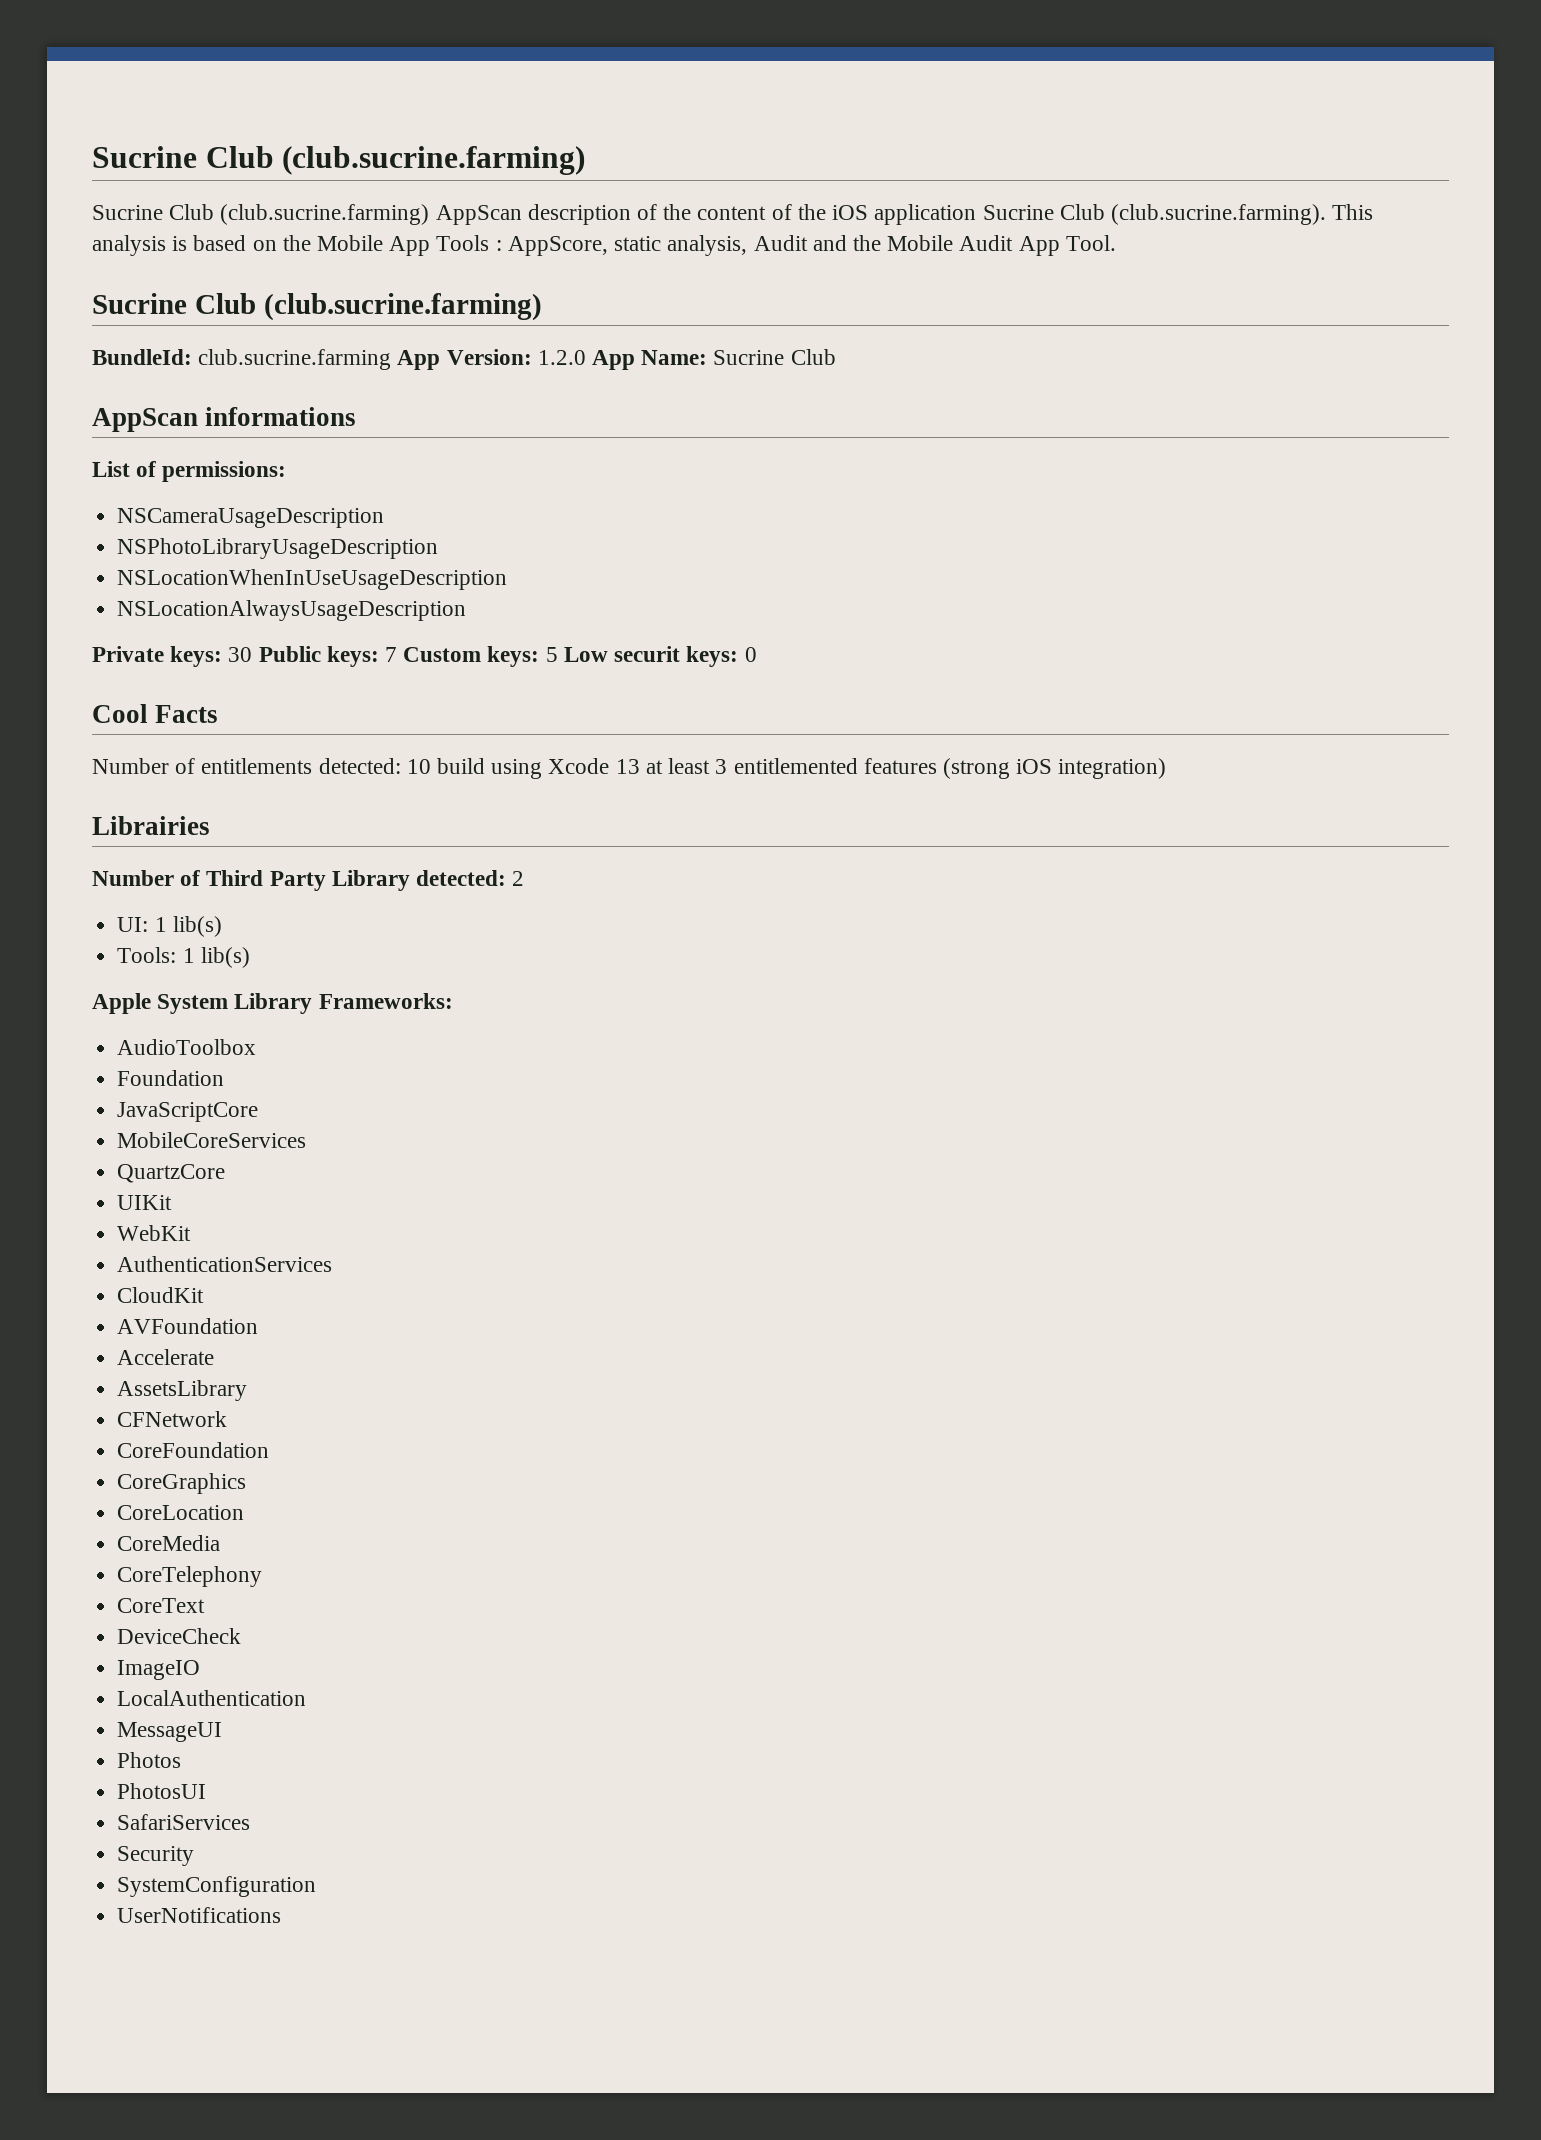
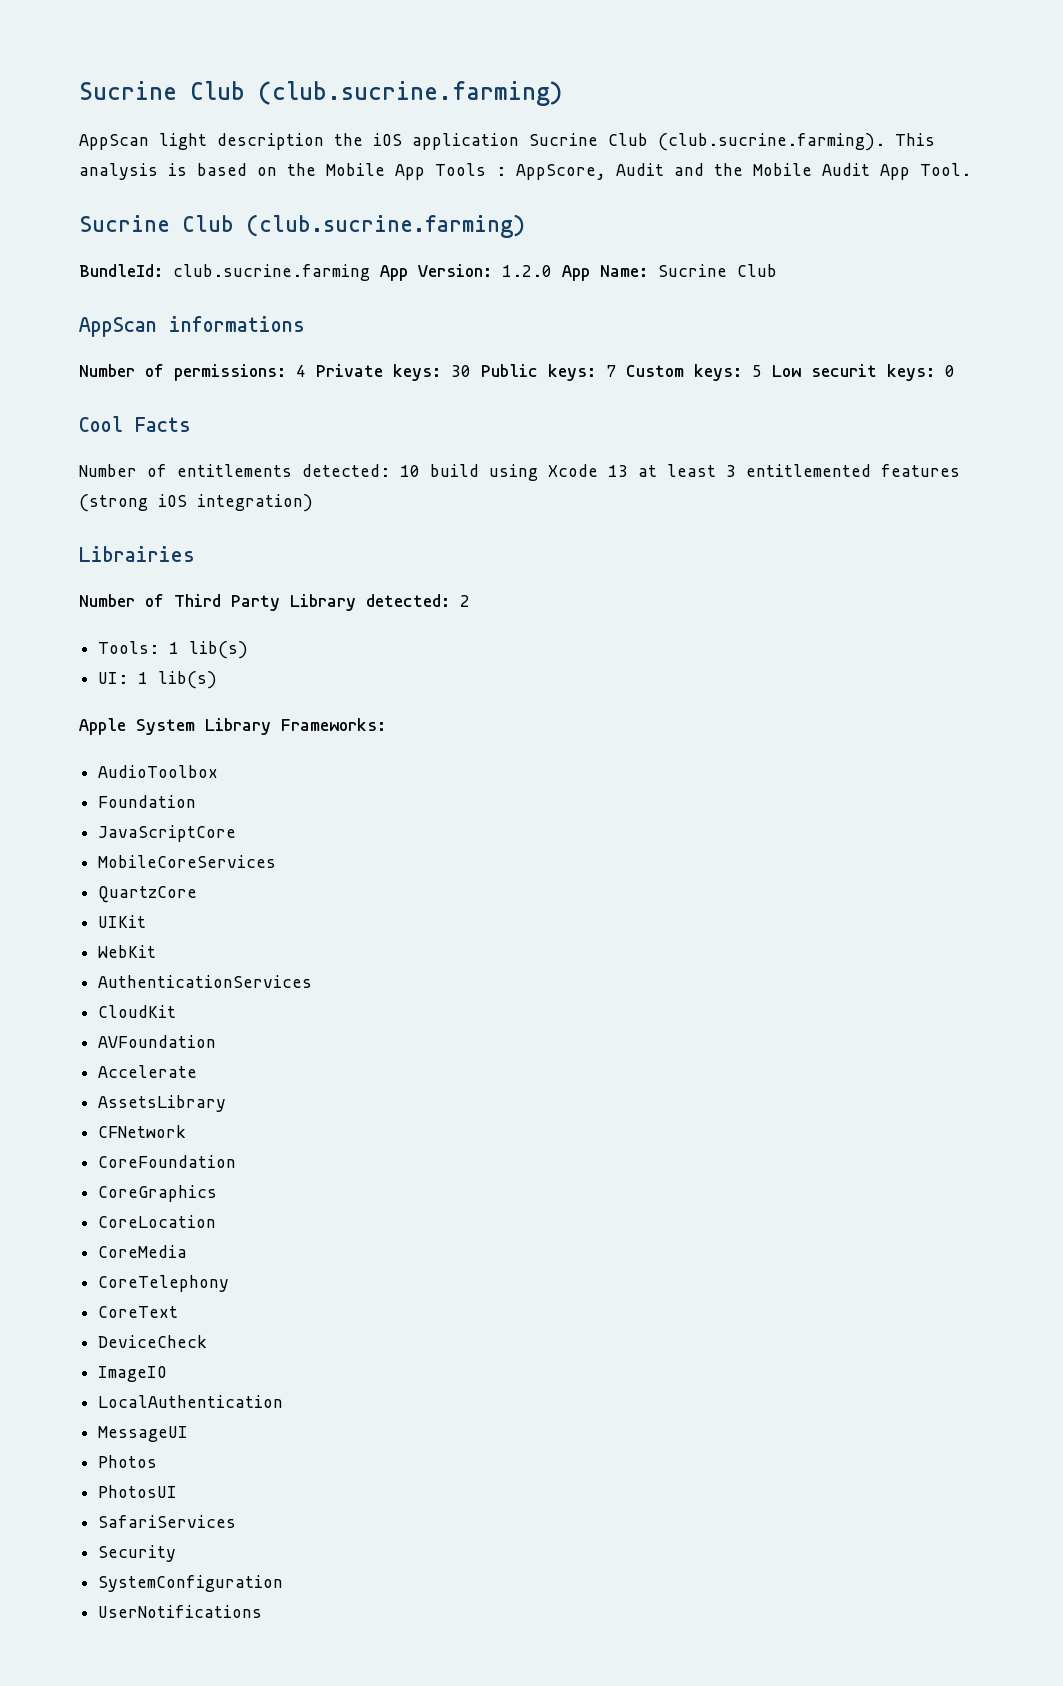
[92,146,586,175] [92,204,792,225] Sucrine Club (club.sucrine.farming) // Sucrine Club (club.sucrine.farming) AppScan description of the content of -> [79,81,562,106] [79,133,324,150] Sucrine Club (club.sucrine.farming) // AppScan light description
[614,235,748,256] static analysis, -> (606, 172) none
[92,461,130,477] List -> [79,364,135,377] Number
[117,508,385,528] [117,538,439,559] [117,569,508,590] [117,600,467,621] // NSCameraUsageDescription // NSPhotoLibraryUsageDescription // NSLocationWhenInUseUsageDescription // NSLocationAlwaysUsageDescription // -> [296,365,306,377] 4
[117,916,222,937] [117,947,177,963] UI: 1 lib(s) // Tools: -> [98,641,249,659] [98,672,129,684] Tools: 1 lib(s) // UI:

